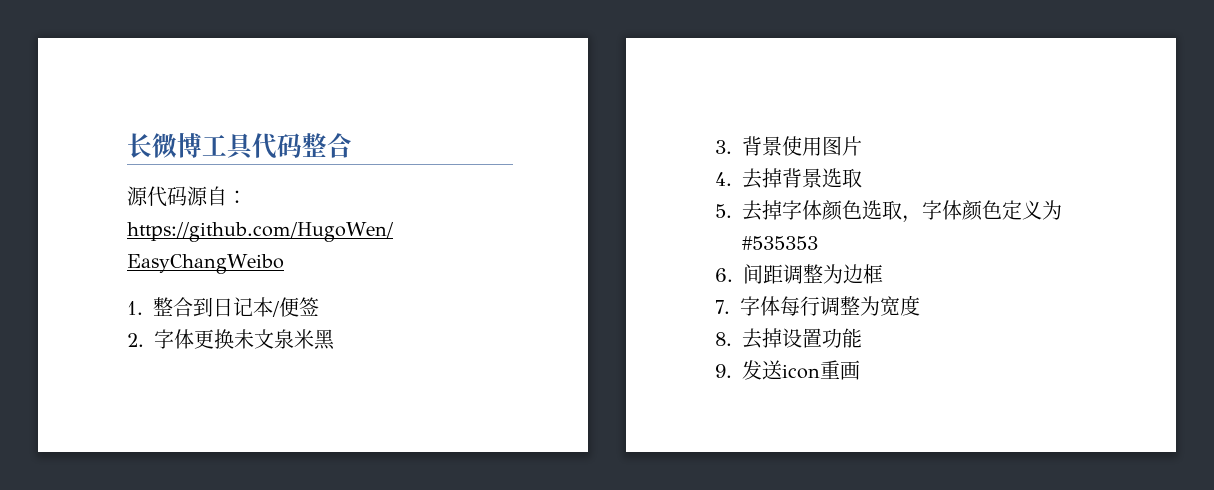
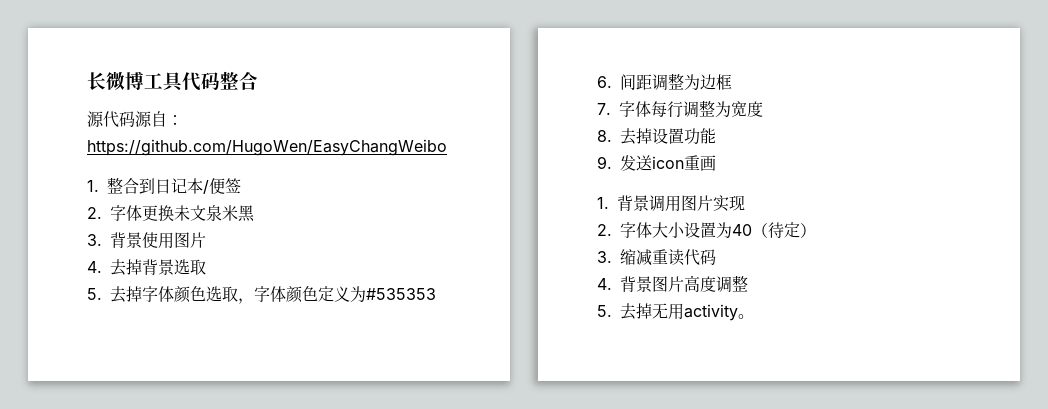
(860, 370) none -> [597,195,745,212] [597,222,816,238] [597,249,716,266] [597,275,748,293] [597,303,754,321] // 1.背景调用图片实现 // 2.字体大小设置为40（待定） // 3.缩减重读代码 // 4.背景图片高度调整 // 5.去掉无用activity。

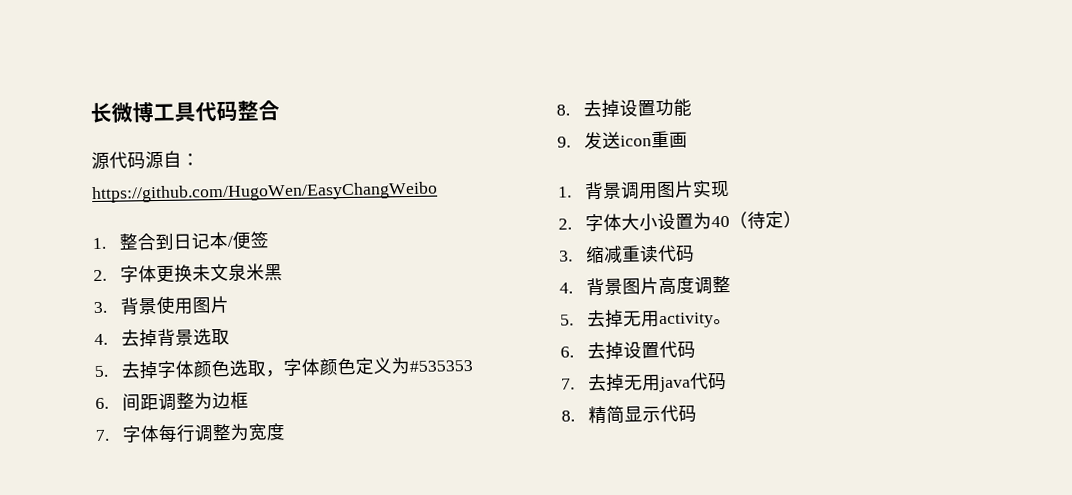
(754, 316) none -> [560,340,697,360] [561,371,728,393] [561,404,698,424] // 6.去掉设置代码 // 7.去掉无用java代码 // 8.精简显示代码

